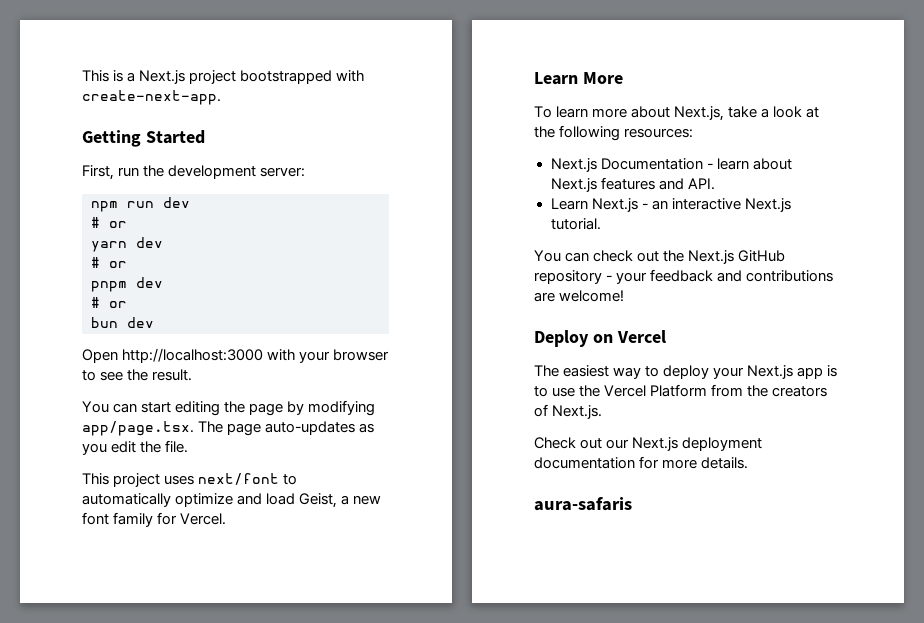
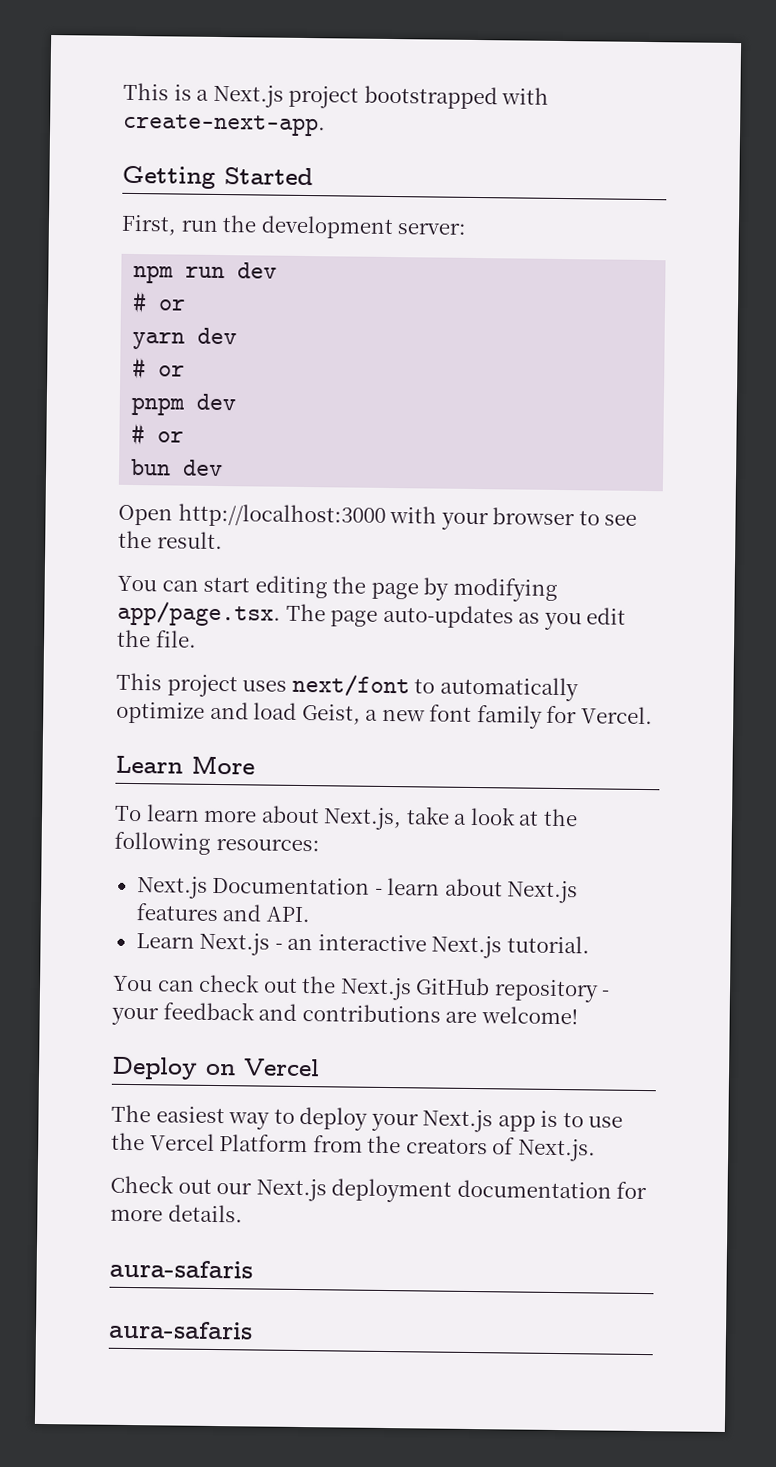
(632, 504) none -> [108,1320,253,1340] // aura-safaris

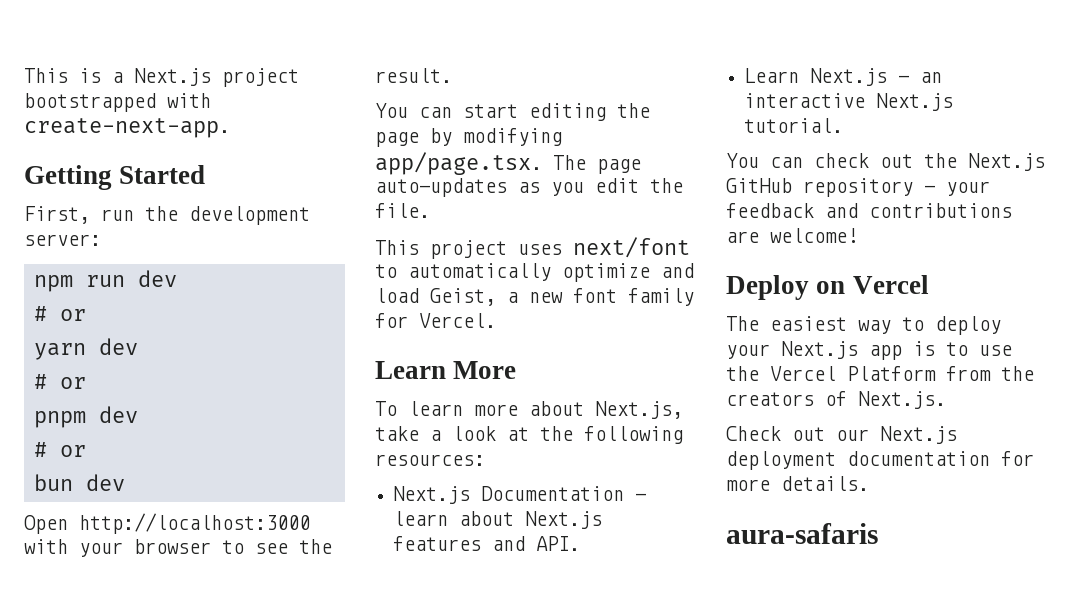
[108,1320,253,1340] // aura-safaris -> (878, 533) none

